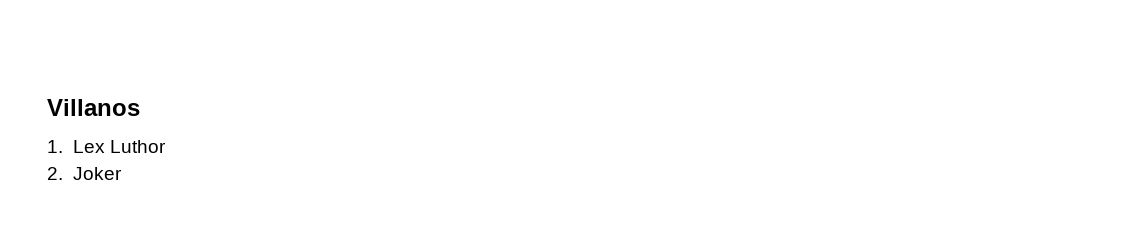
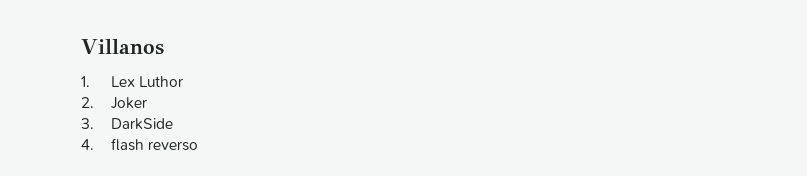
(123, 173) none -> [81,118,174,130] [81,138,199,151] // 3. DarkSide // 4. flash reverso

